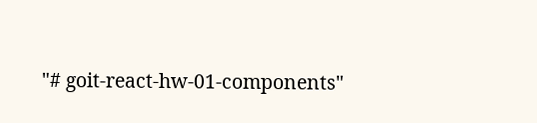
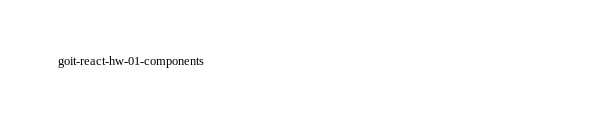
[41,72,345,95] "# goit-react-hw-01-components" -> [58,56,204,68] goit-react-hw-01-components

